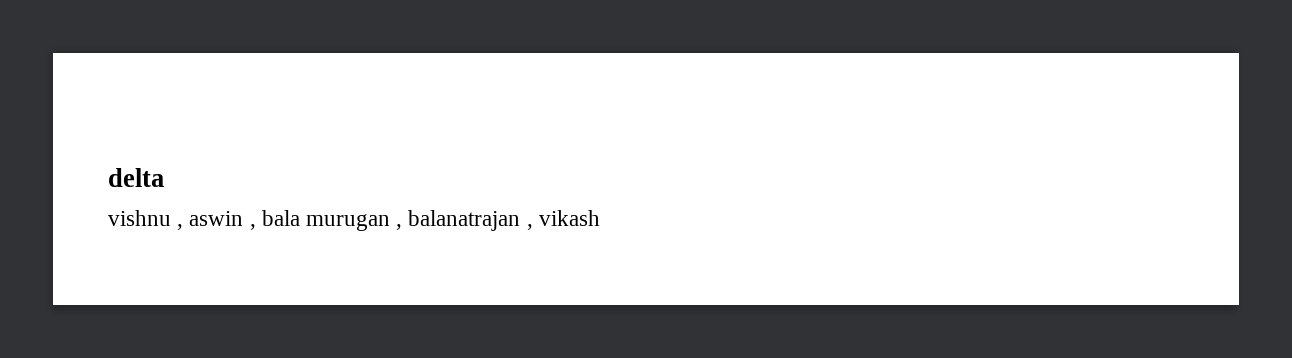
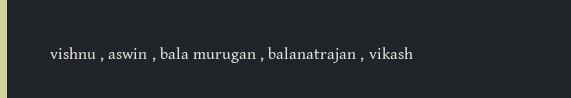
[108,168,164,187] delta // -> (50, 53) none

